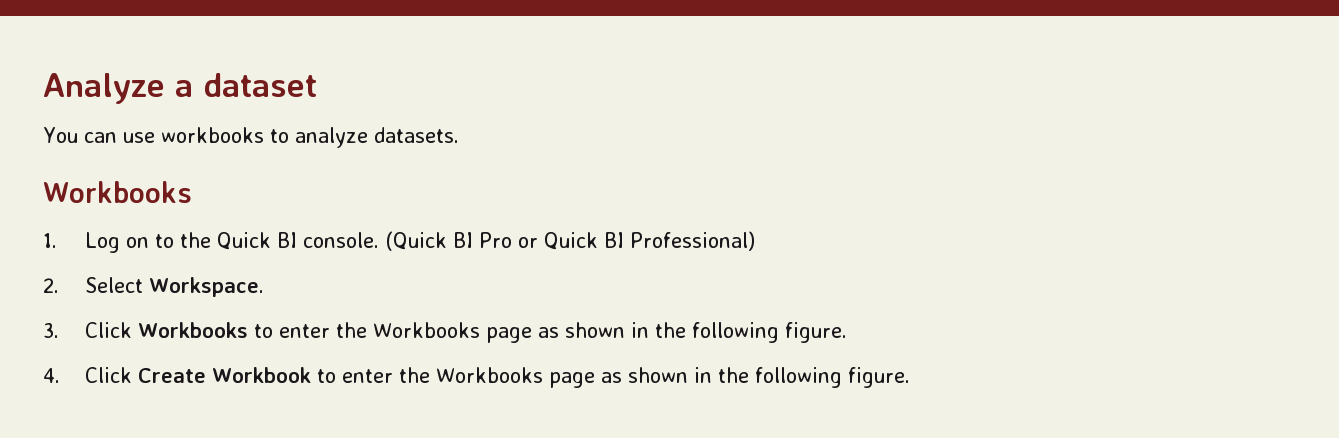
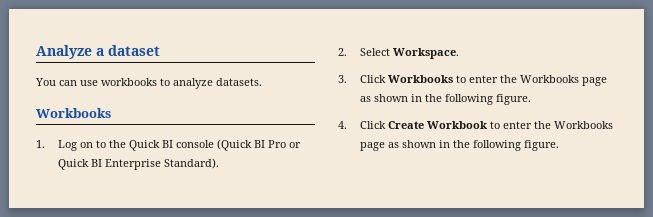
[302,232,379,248] console. -> [175,140,214,148] console
[629,231,755,251] Professional) -> [104,158,219,170] Enterprise Standard).

